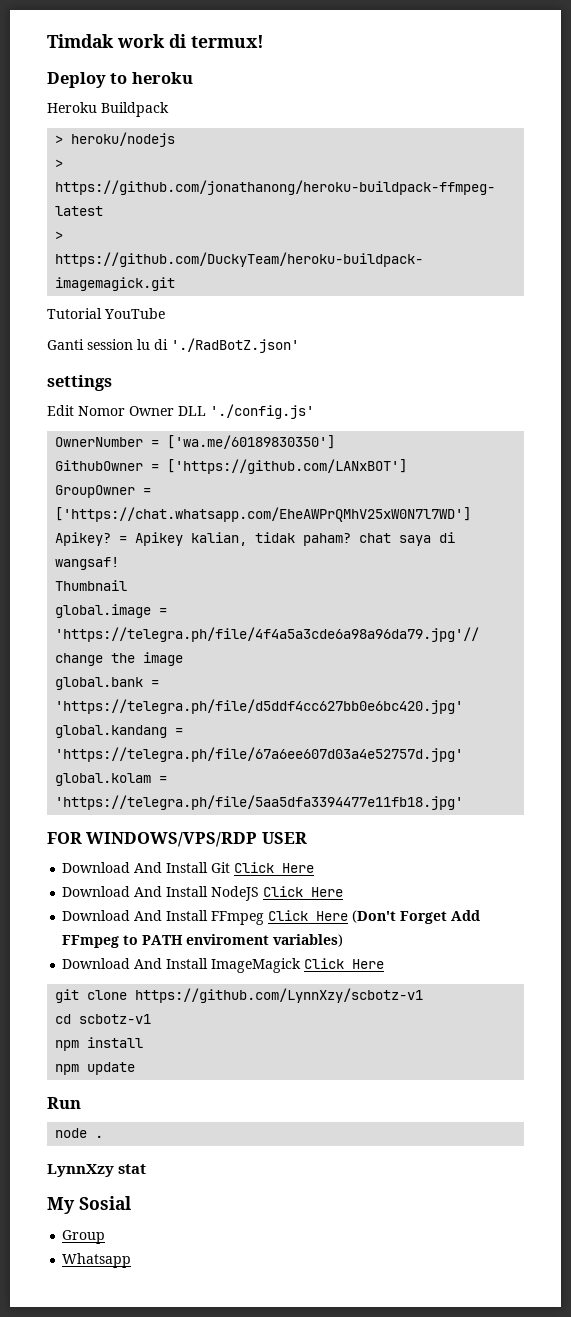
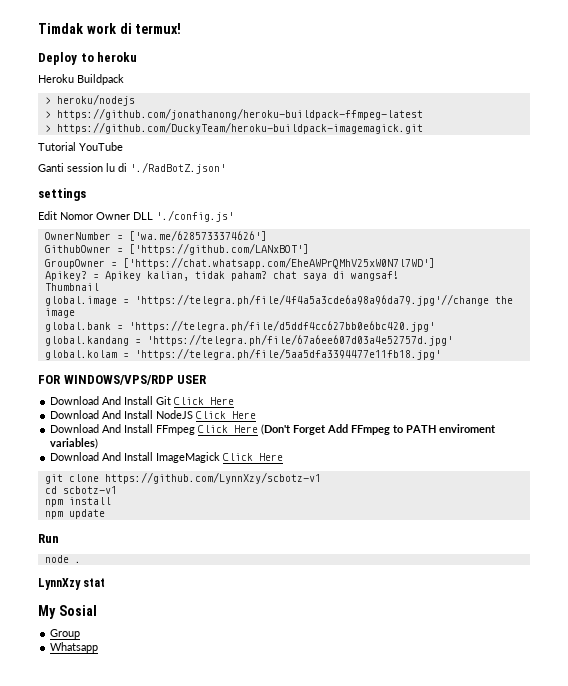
[167,435,336,449] ['wa.me/60189830350'] -> [128,230,267,241] ['wa.me/6285733374626']

